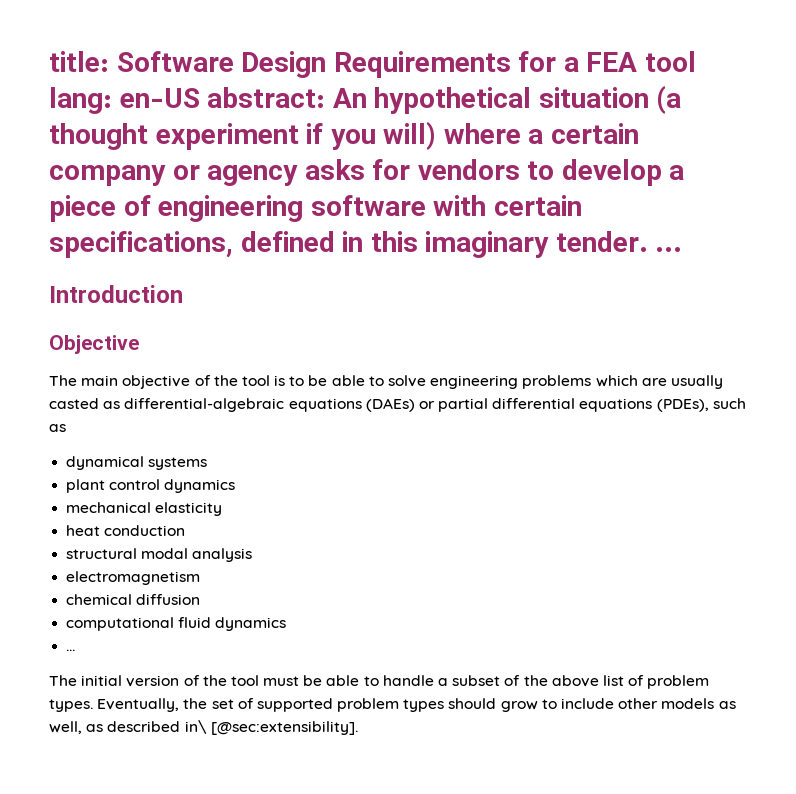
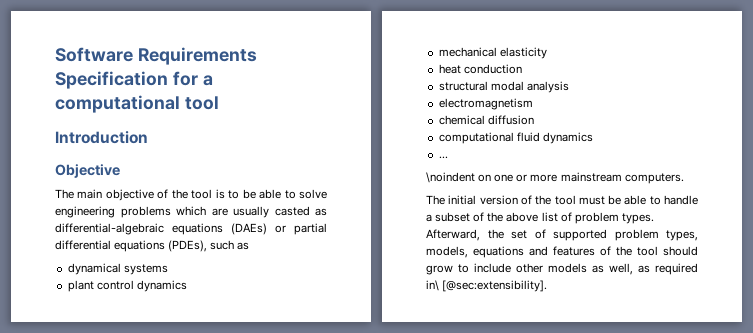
[49,51,511,78] title: Software Design Requirements -> [55,47,257,65] [55,71,168,89] Software Requirements Specification
[586,51,696,72] [49,85,682,114] [49,121,639,150] [49,159,685,186] [49,195,582,222] [49,231,683,258] FEA tool lang: en-US abstract: An hypothetical situation (a thought experiment if you will) where a certain company or agency asks for vendors to develop a piece of engineering software with certain specifications, defined in this imaginary tender. ... -> [55,95,219,113] computational tool
(76, 650) none -> [426,172,684,184] // \noindent on one or more mainstream computers.
[97,698,180,712] Eventually, -> [426,229,480,241] Afterward,
[403,699,445,712] types -> [666,230,698,241] [426,246,658,258] types, models, equations and features of the tool
[107,721,181,732] described -> [655,263,698,275] required

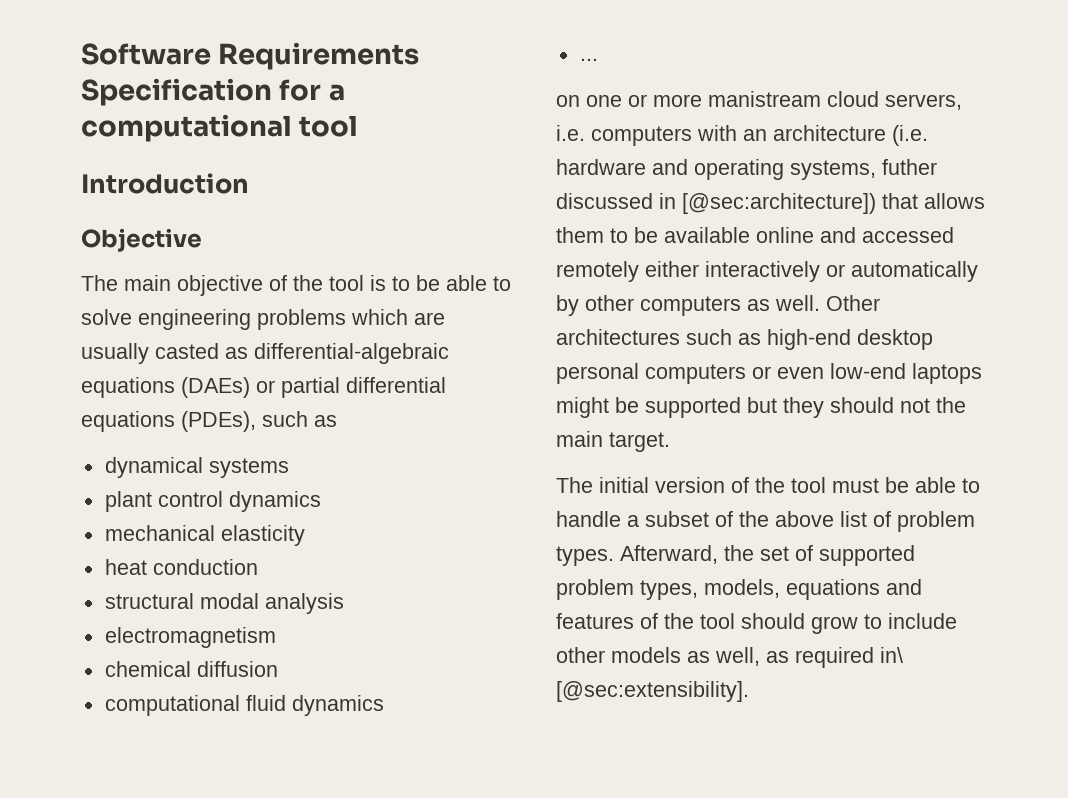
[426,172,475,183] \noindent -> (598, 59) none
[560,172,684,184] mainstream computers. -> [708,91,962,110] [556,125,928,146] [556,159,937,180] [556,193,985,214] [556,227,954,243] [556,261,978,282] [556,295,880,316] [556,329,933,350] [556,363,982,384] [556,397,966,418] [556,431,670,452] manistream cloud servers, i.e. computers with an architecture (i.e. hardware and operating systems, futher discussed in [@sec:architecture]) that allows them to be available online and accessed remotely either interactively or automatically by other computers as well. Other architectures such as high-end desktop personal computers or even low-end laptops might be supported but they should not the main target.

